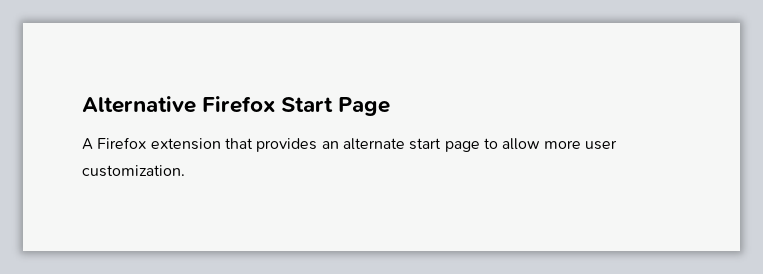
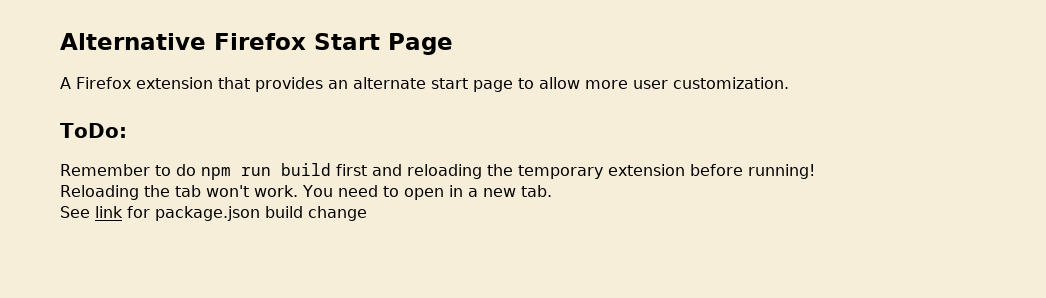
(185, 171) none -> [60,123,127,138] [60,163,815,180] [60,185,552,200] [60,206,367,221] // ToDo: // Remember to do npm run build first and reloading the temporary extension before running! // Reloading the tab won't work. You need to open in a new tab. // See link for package.json build change

